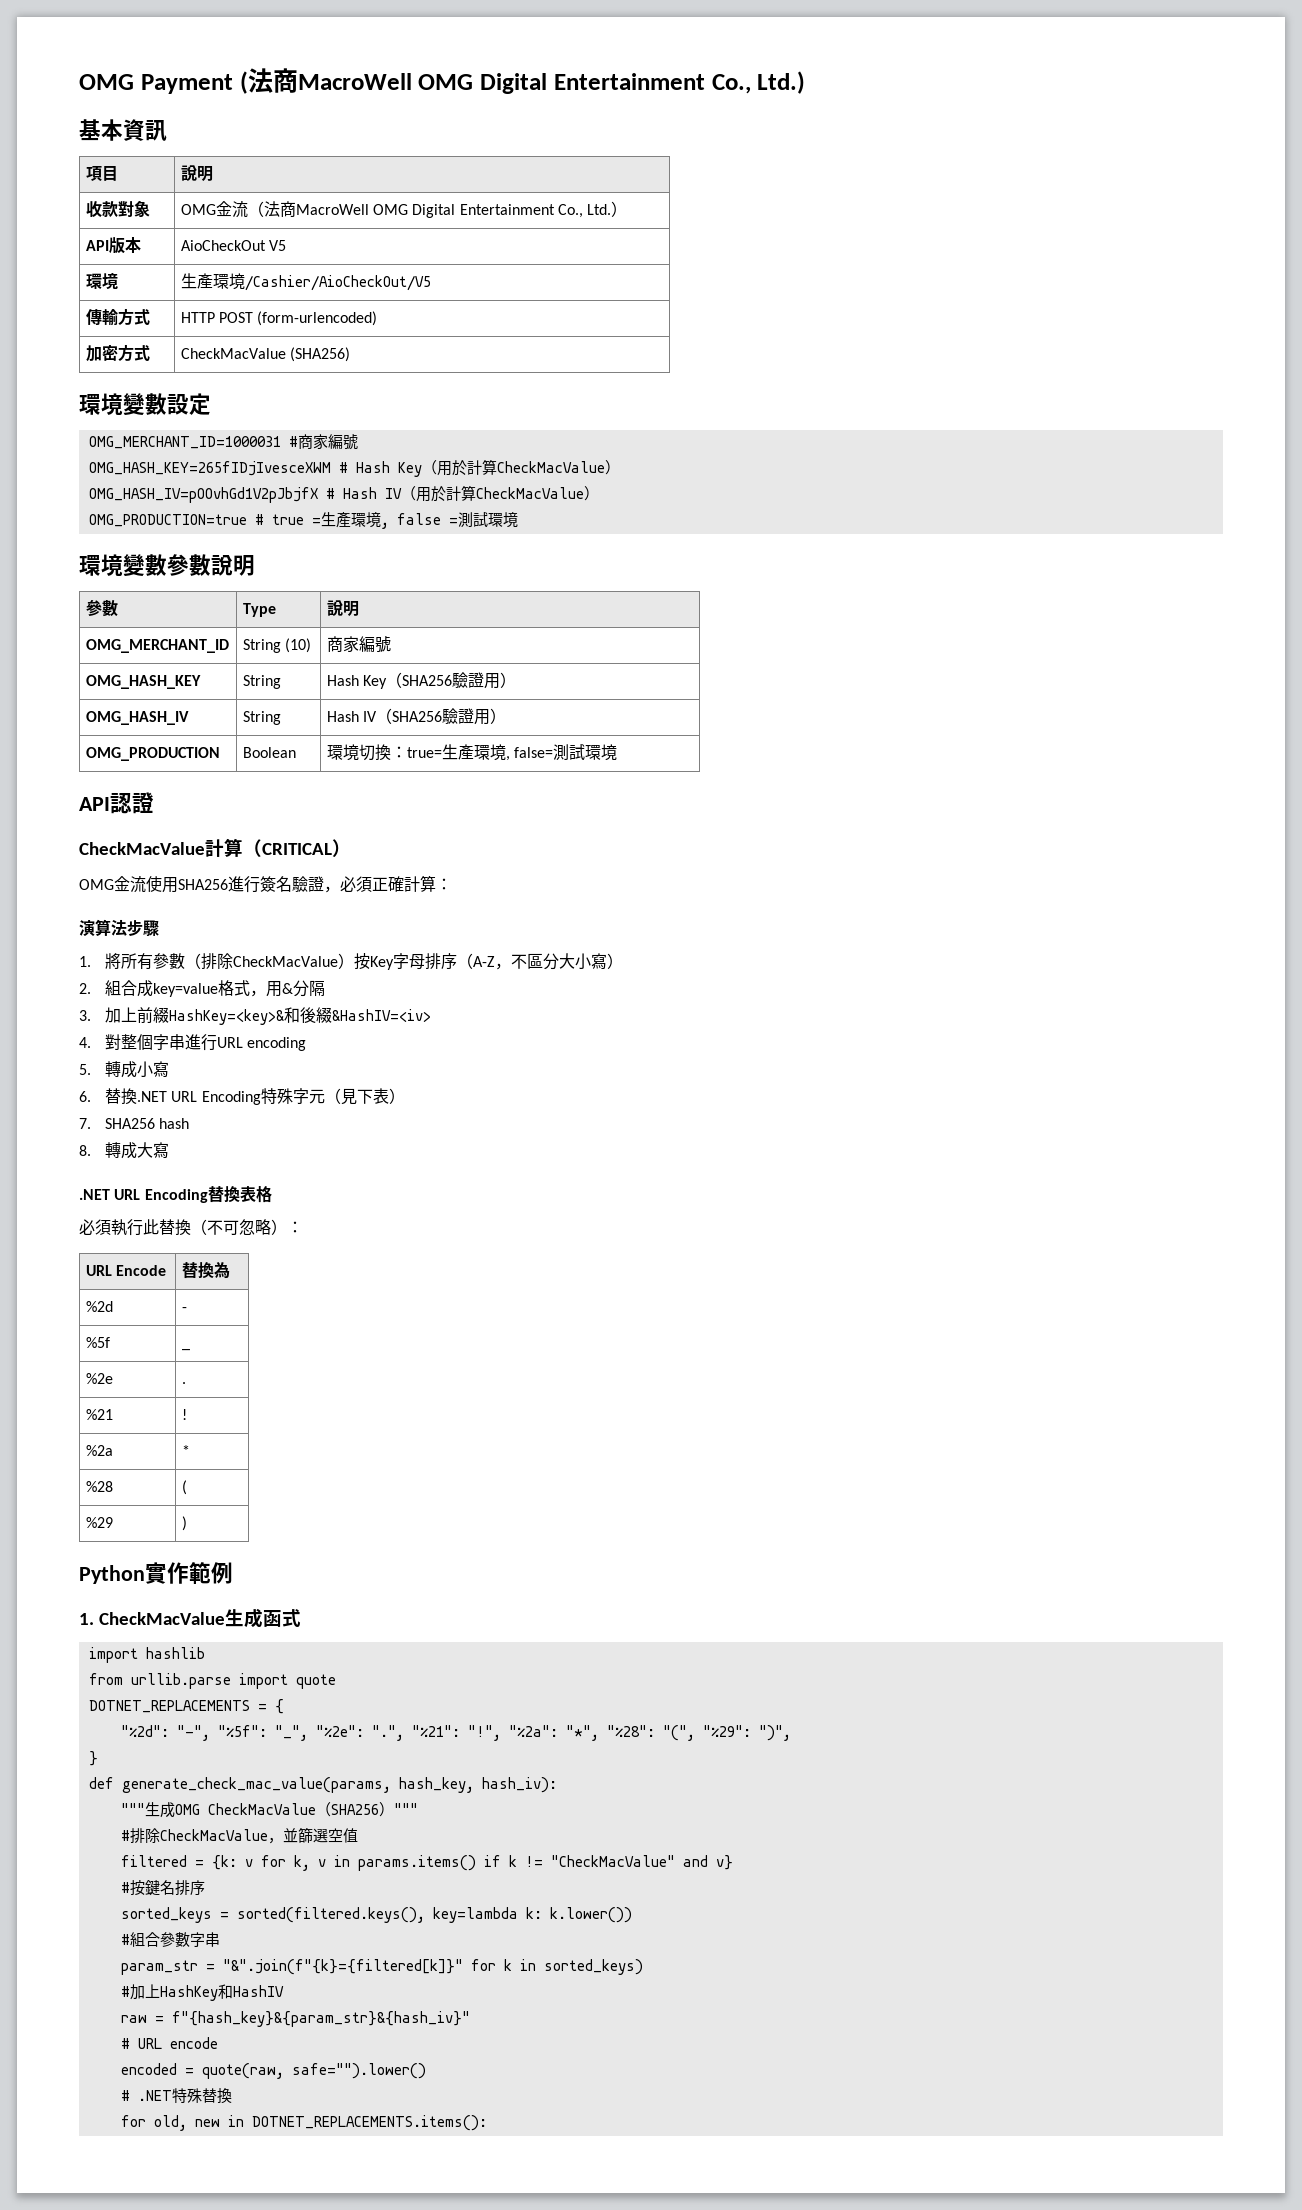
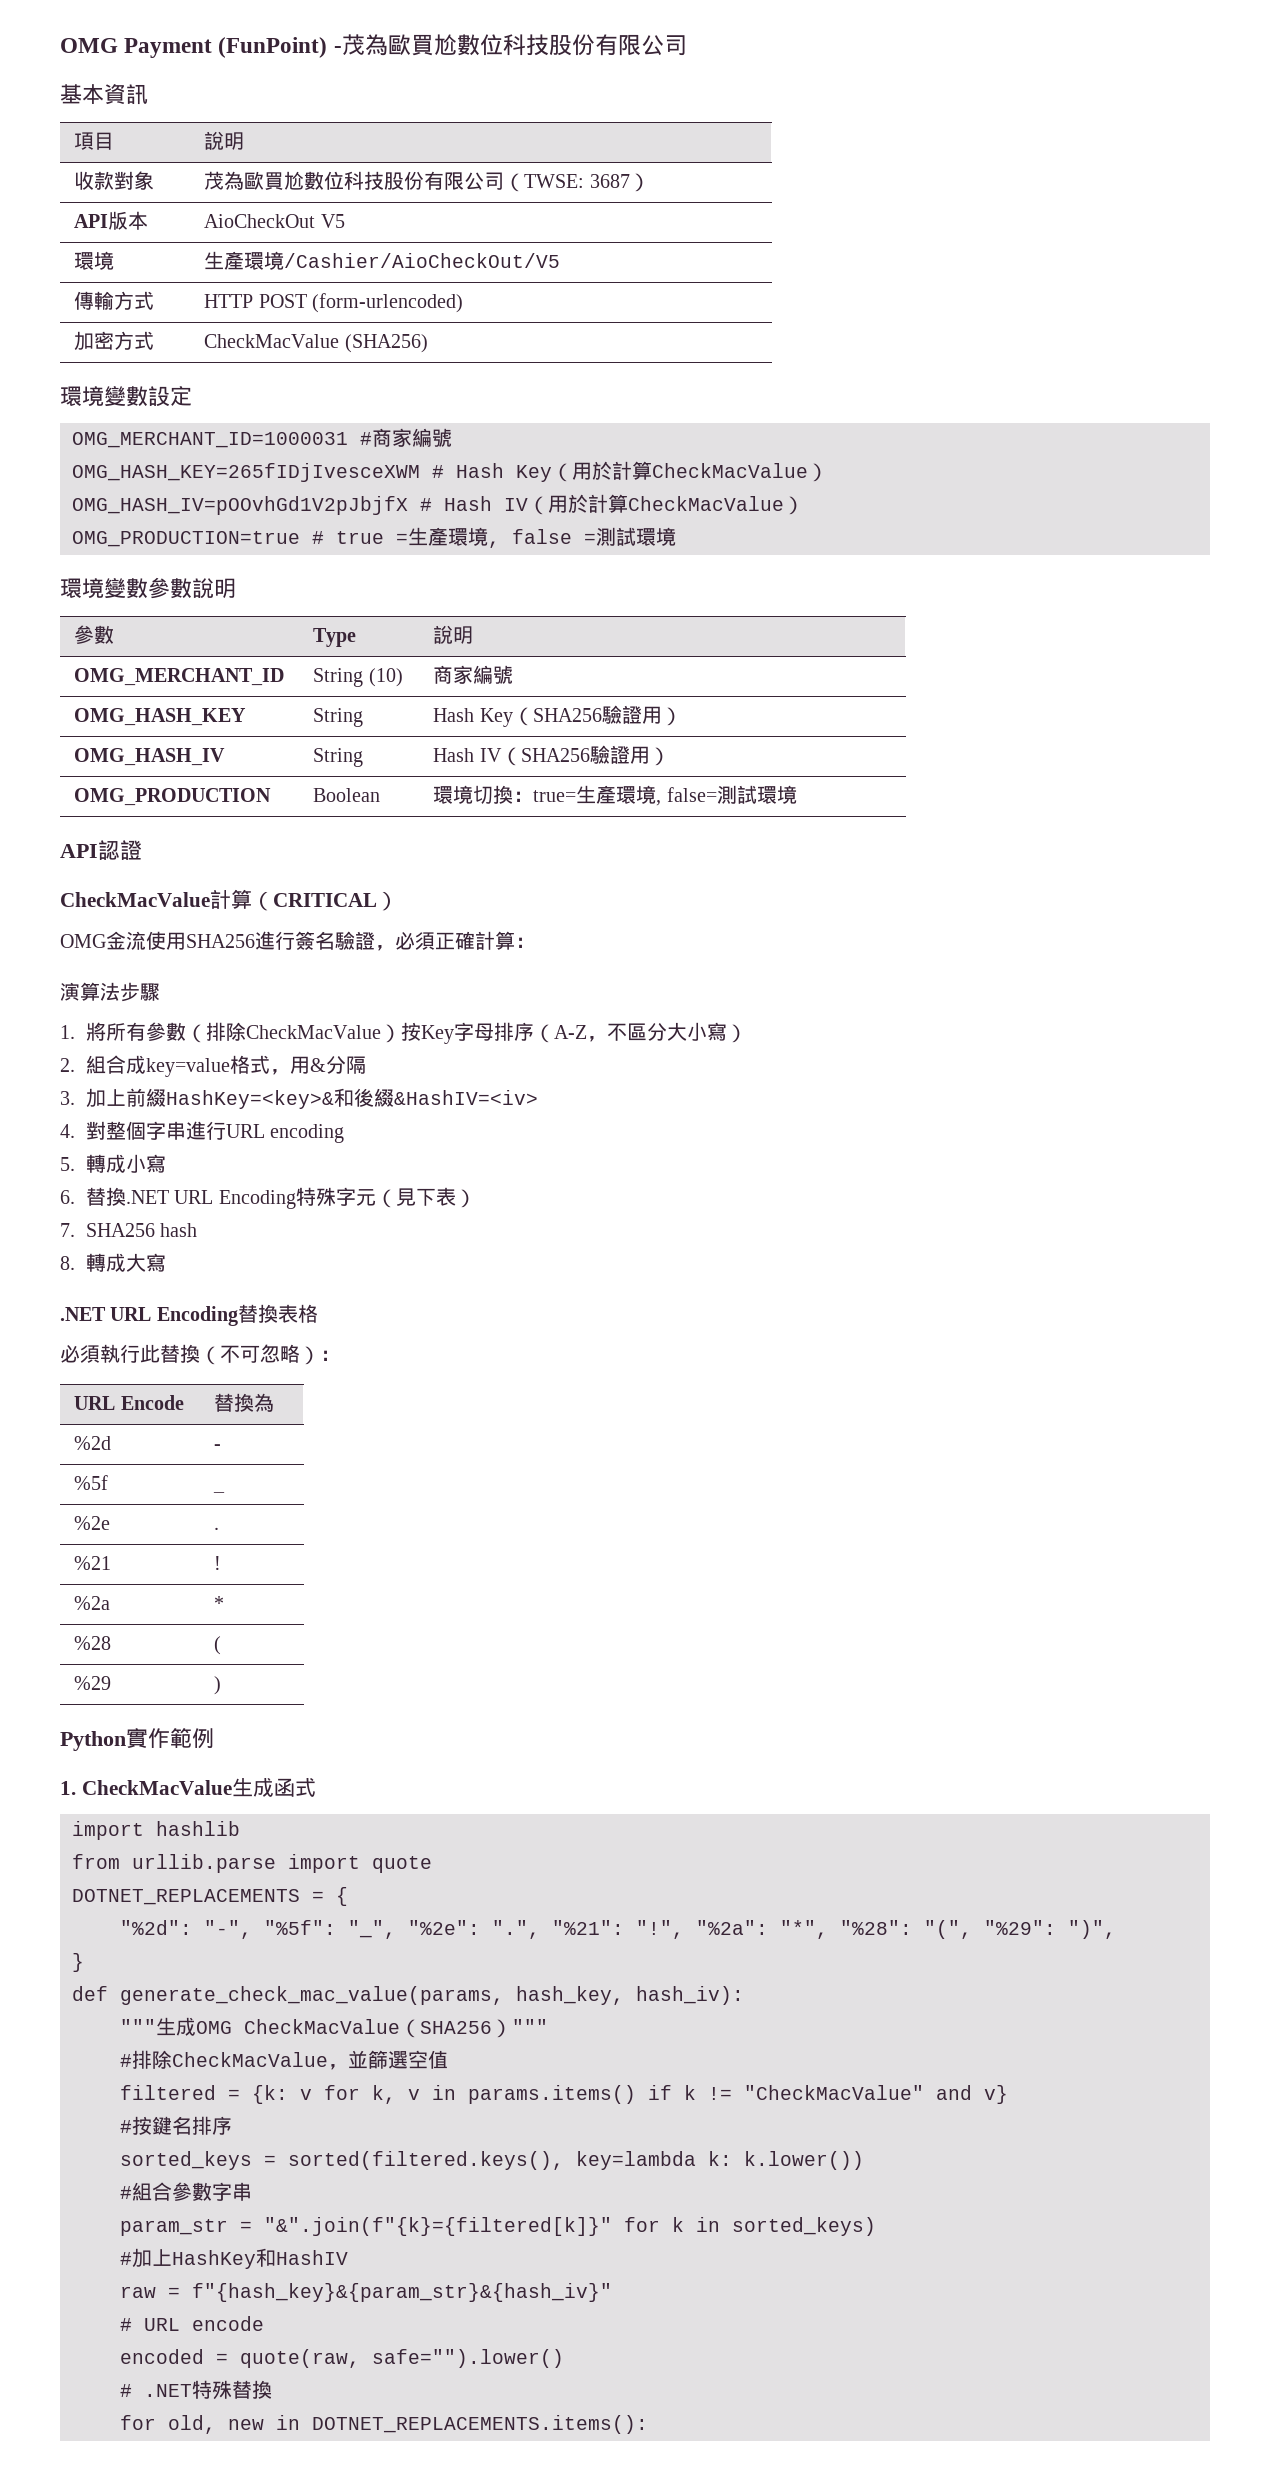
[239,68,806,94] (法商MacroWell OMG Digital Entertainment Co., Ltd.) -> [218,34,687,58] (FunPoint) -茂為歐買尬數位科技股份有限公司
[180,201,612,218] OMG金流（法商MacroWell OMG Digital Entertainment Co., Ltd. -> [204,171,630,192] 茂為歐買尬數位科技股份有限公司（TWSE: 3687

